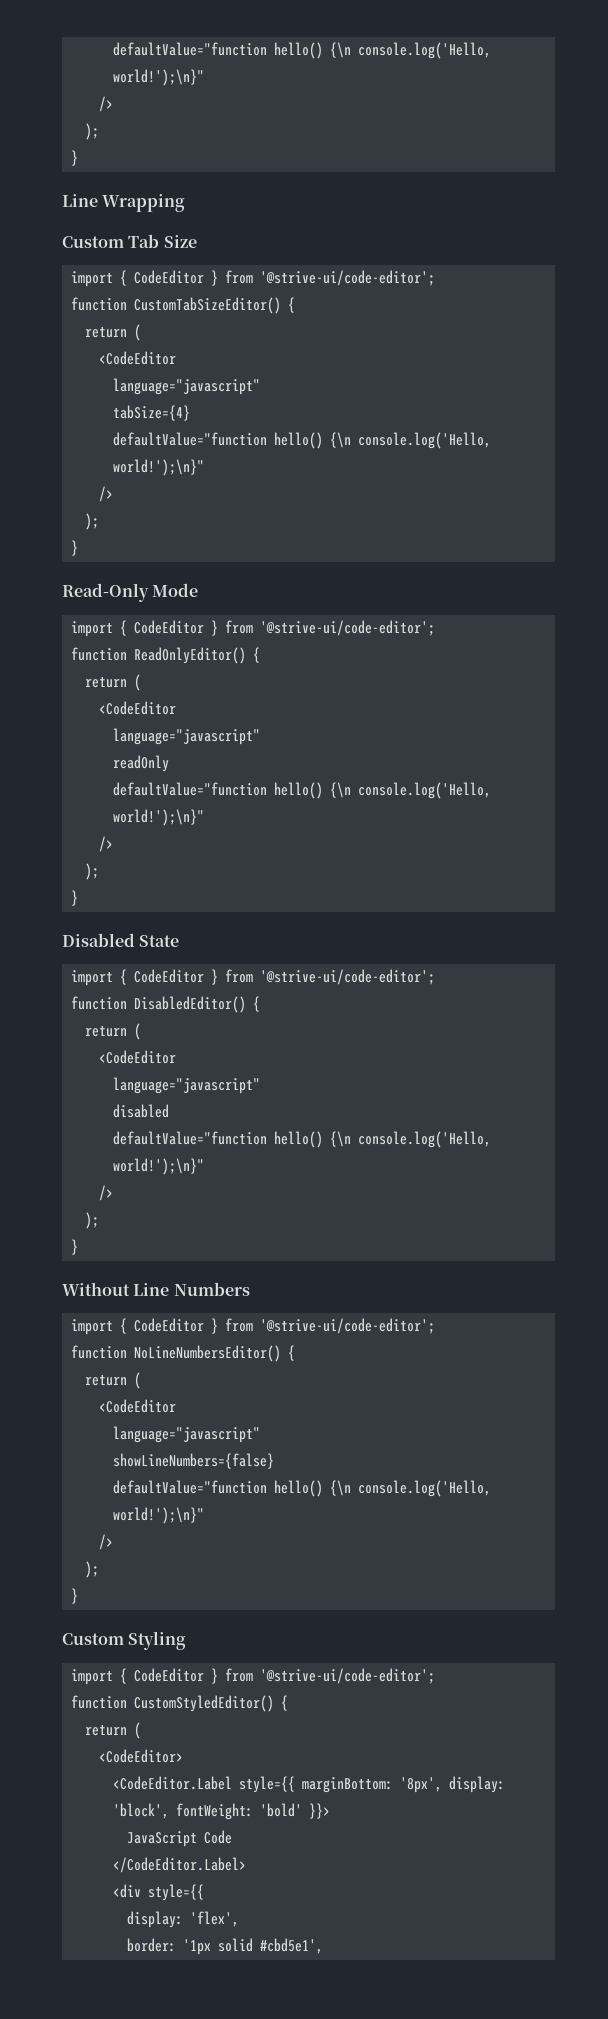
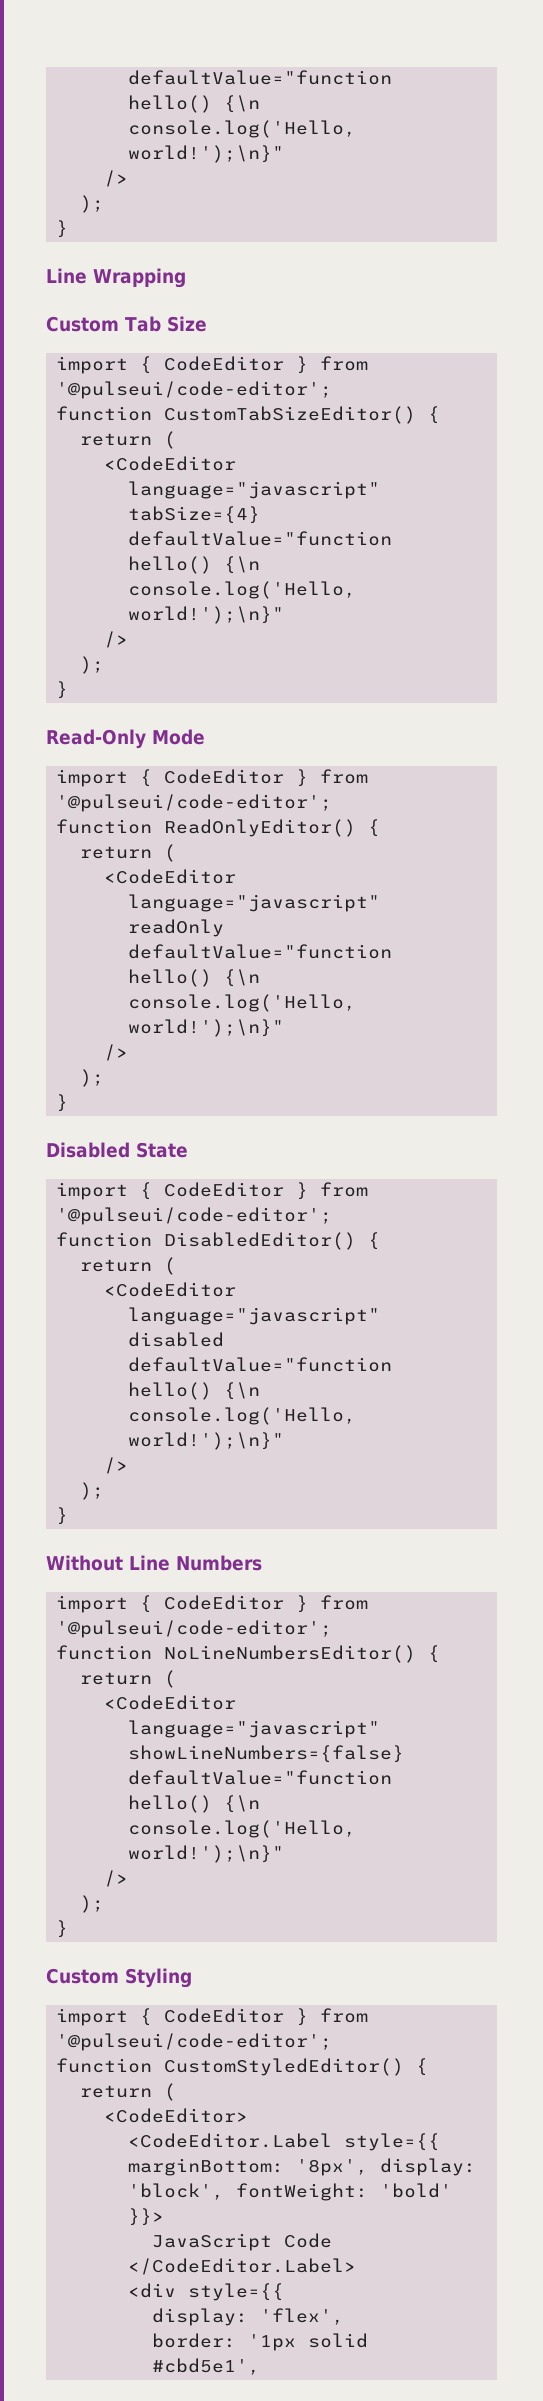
[260,270,435,286] '@strive-ui/code-editor'; -> [56,381,333,399] '@pulseui/code-editor';
[260,620,435,636] '@strive-ui/code-editor'; -> [56,794,333,812] '@pulseui/code-editor';
[260,969,435,985] '@strive-ui/code-editor'; -> [56,1207,333,1225] '@pulseui/code-editor';
[260,1318,435,1334] '@strive-ui/code-editor'; -> [56,1620,333,1638] '@pulseui/code-editor';
[260,1668,435,1684] '@strive-ui/code-editor'; -> [56,2033,333,2051] '@pulseui/code-editor';

